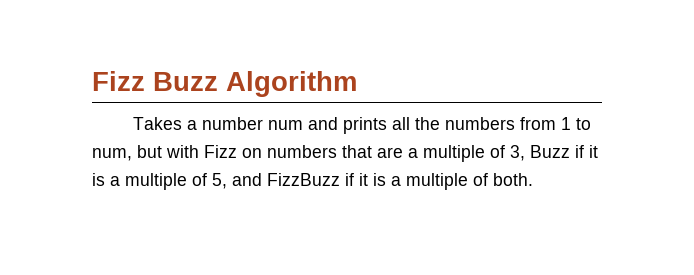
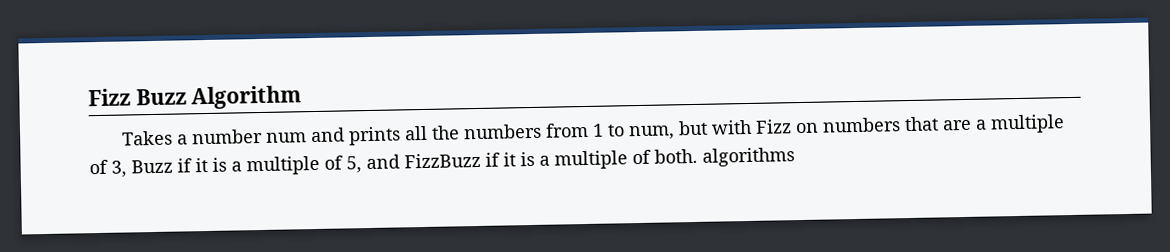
(533, 179) none -> [702,147,795,167] algorithms

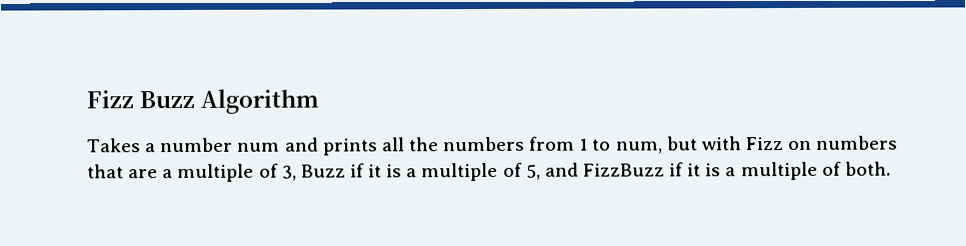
[702,147,795,167] algorithms -> (891, 168) none

